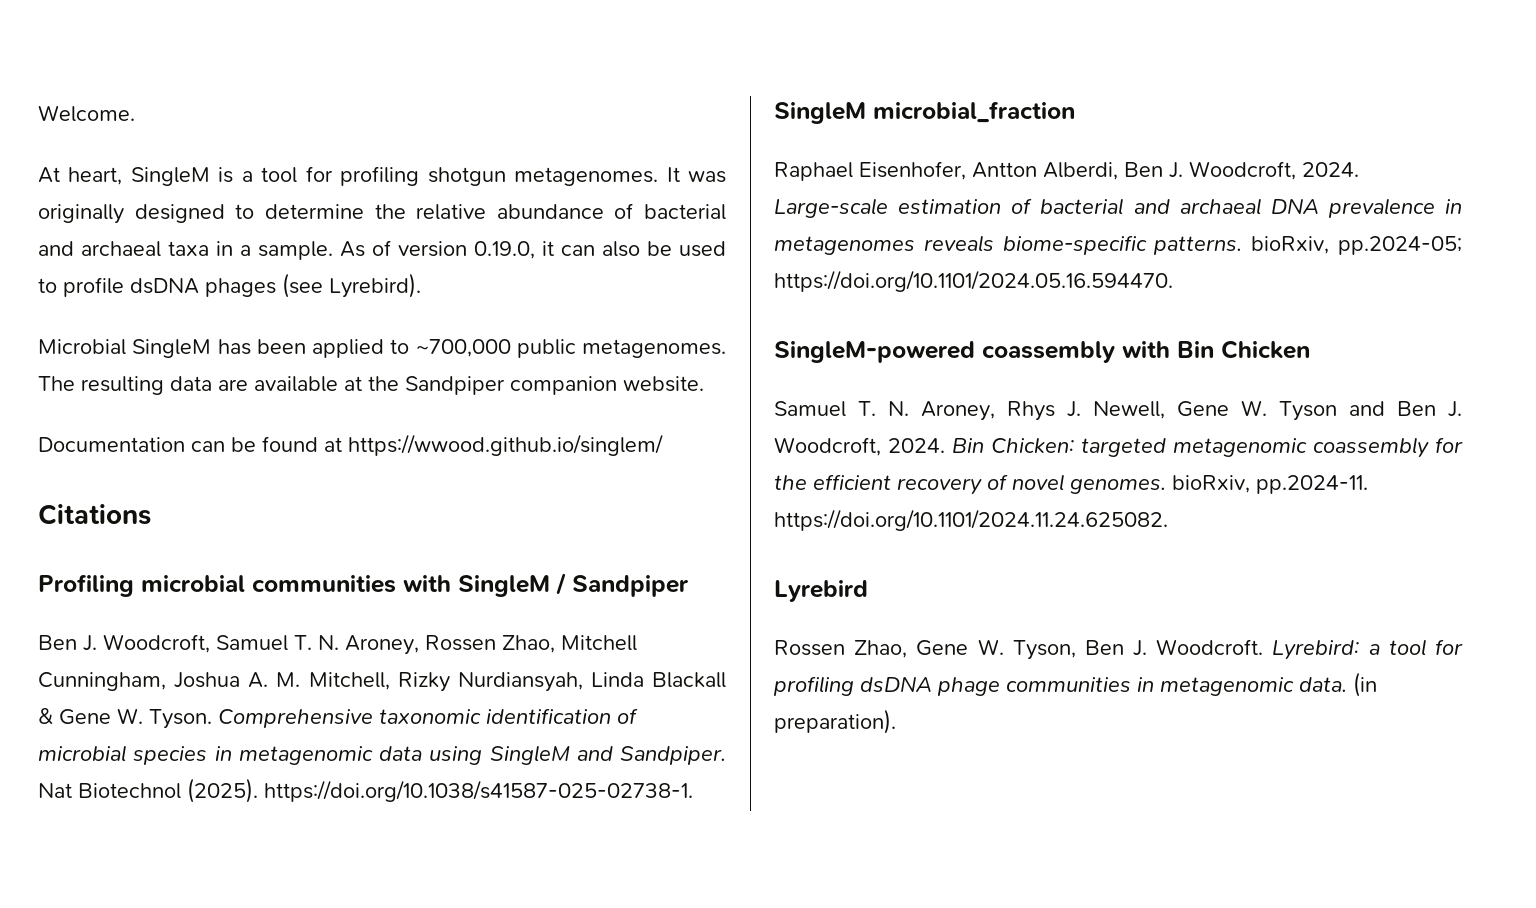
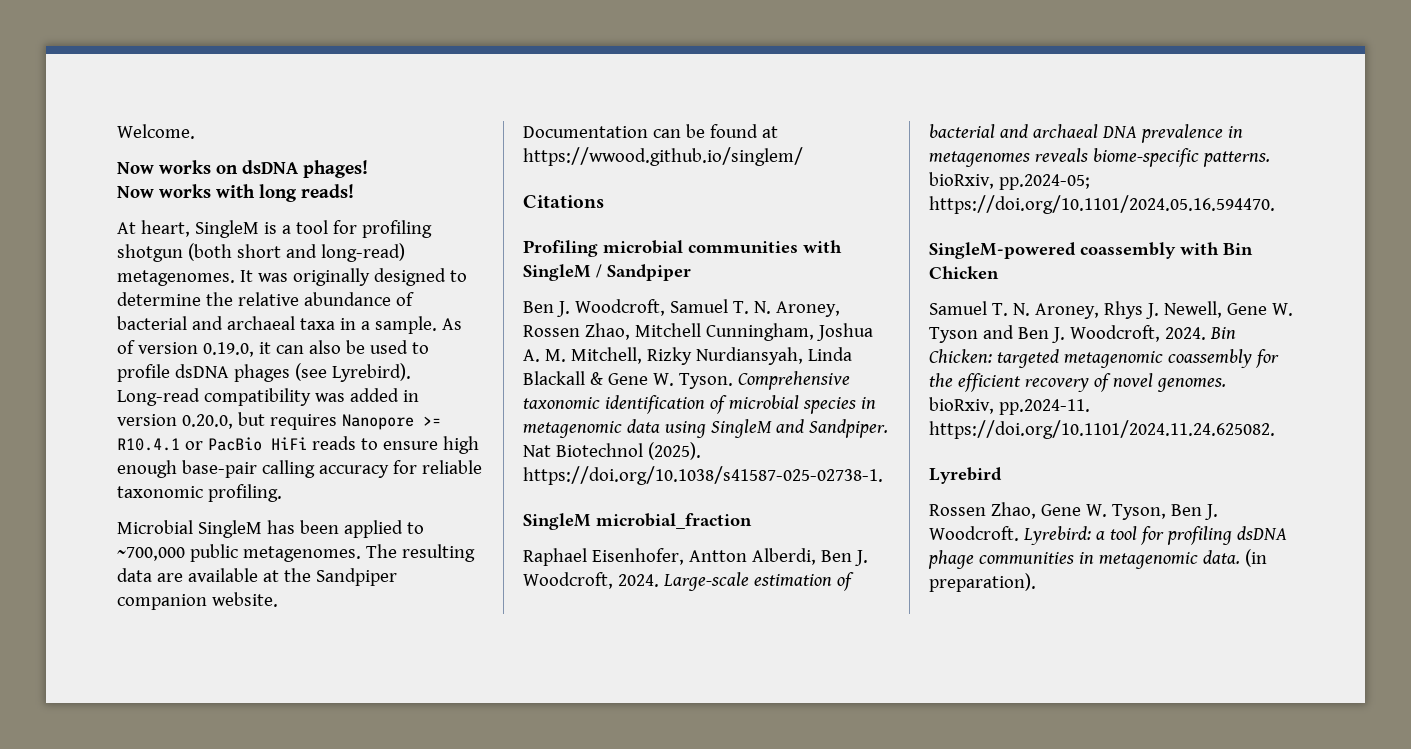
(135, 113) none -> [117,160,368,178] [117,184,354,202] // Now works on dsDNA phages! // Now works with long reads!
(506, 176) none -> [187,243,405,262] (both short and long-read)
(421, 285) none -> [117,388,419,406] [117,412,441,430] [117,436,479,454] [117,460,482,478] [117,484,282,502] Long-read compatibility was added in version 0.20.0, but requires Nanopore >= R10.4.1 or PacBio HiFi reads to ensure high enough base-pair calling accuracy for reliable taxonomic profiling.

